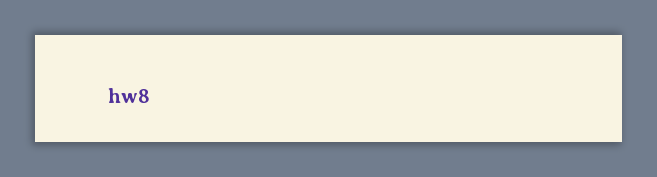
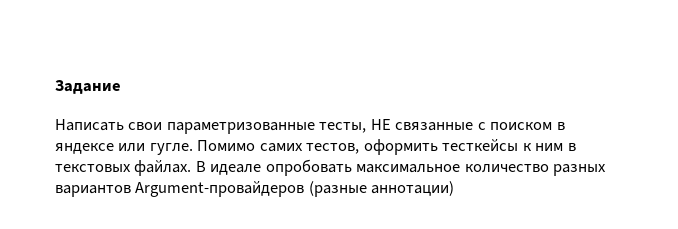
[108,88,150,103] hw8 -> [55,80,121,94] [55,119,565,134] [55,139,576,155] [55,159,607,176] [55,181,455,197] Задание // Написать свои параметризованные тесты, НЕ связанные с поиском в яндексе или гугле. Помимо самих тестов, оформить тесткейсы к ним в текстовых файлах. В идеале опробовать максимальное количество разных вариантов Argument-провайдеров (разные аннотации)

